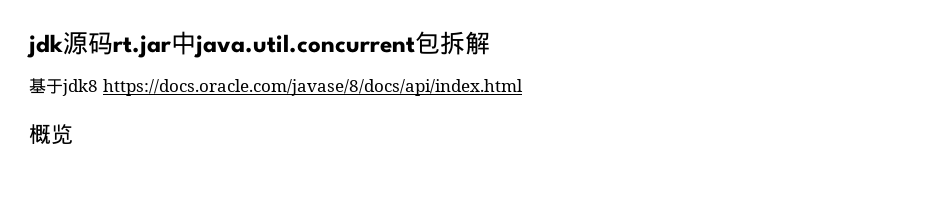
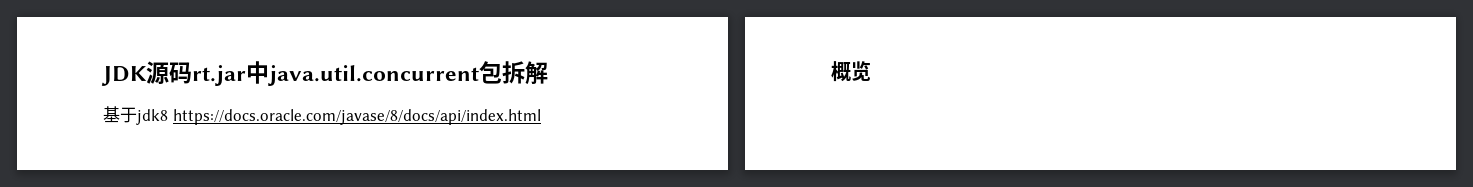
[27,34,63,58] jdk -> [101,66,147,86] JDK

